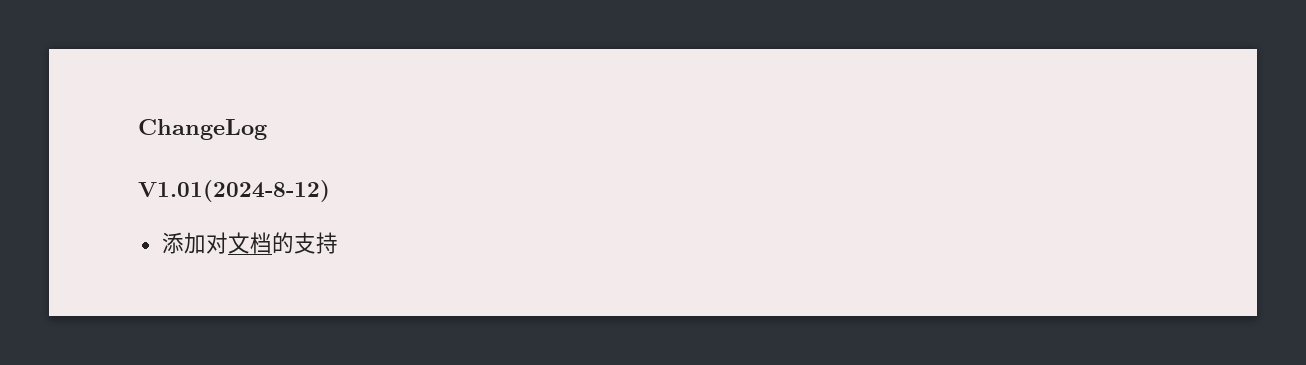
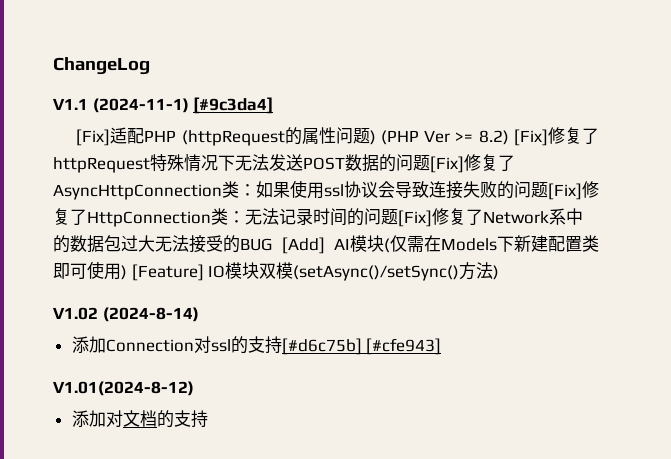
(267, 129) none -> [53,97,274,114] [76,127,600,146] [53,154,515,173] [53,180,599,200] [53,208,583,227] [53,235,599,254] [53,261,500,281] [53,307,199,322] [71,336,442,355] // V1.1 (2024-11-1) [#9c3da4] // [Fix]适配PHP (httpRequest的属性问题) (PHP Ver >= 8.2) [Fix]修复了httpRequest特殊情况下无法发送POST数据的问题[Fix]修复了AsyncHttpConnection类：如果使用ssl协议会导致连接失败的问题[Fix]修复了HttpConnection类：无法记录时间的问题[Fix]修复了Network系中的数据包过大无法接受的BUG [Add] AI模块(仅需在Models下新建配置类即可使用) [Feature] IO模块双模(setAsync()/setSync()方法) // V1.02 (2024-8-14) // 添加Connection对ssl的支持[#d6c75b] [#cfe943]

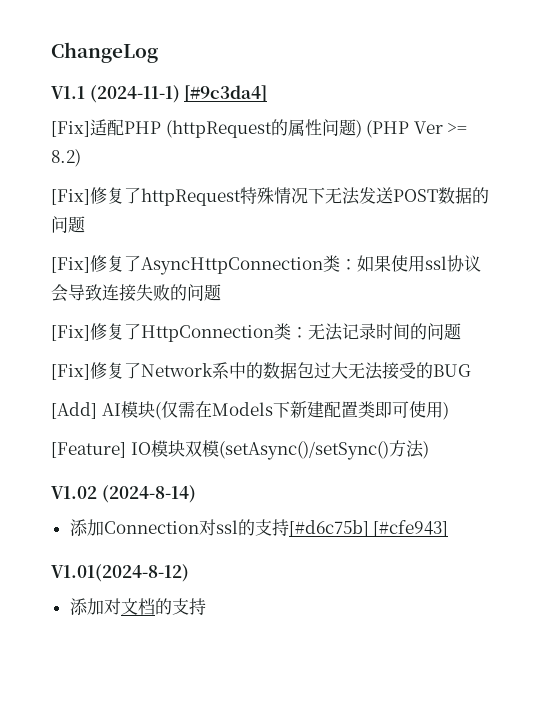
(509, 137) none -> (81, 158) //
(430, 163) none -> (85, 224) //
(548, 190) none -> (221, 292) //
(398, 217) none -> (461, 331) //
(272, 244) none -> (471, 370) //
(127, 272) none -> (449, 411) //

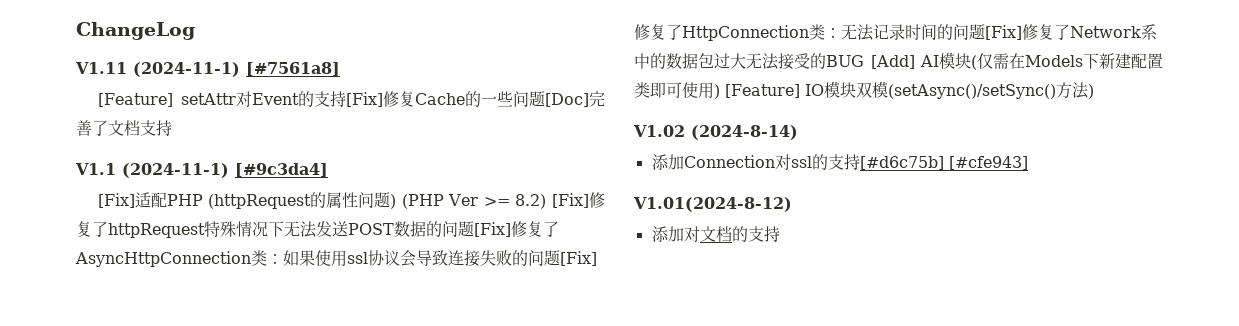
(158, 52) none -> [75,62,340,77] [97,91,605,107] [76,120,172,136] // V1.11 (2024-11-1) [#7561a8] // [Feature] setAttr对Event的支持[Fix]修复Cache的一些问题[Doc]完善了文档支持
(81, 158) // -> (547, 201) none
(85, 224) // -> (474, 229) none
(221, 292) // -> (560, 258) none
(461, 331) // -> (985, 32) none
(471, 370) // -> (864, 61) none
(449, 411) // -> (720, 91) none

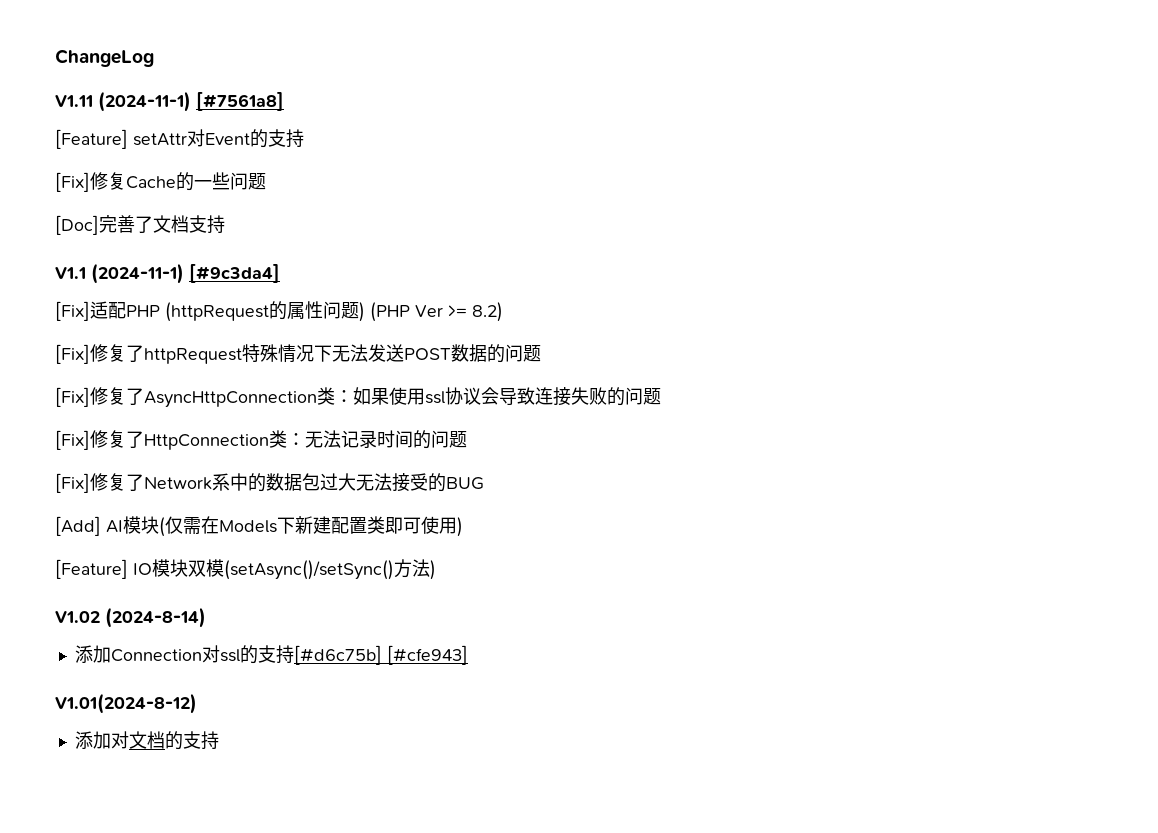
(346, 99) none -> (304, 138) //
(545, 99) none -> (266, 181) //
(547, 201) none -> (503, 312) //
(474, 229) none -> (541, 353) //
(560, 258) none -> (661, 396) //
(985, 32) none -> (467, 439) //
(864, 61) none -> (484, 483) //
(720, 91) none -> (463, 527) //

